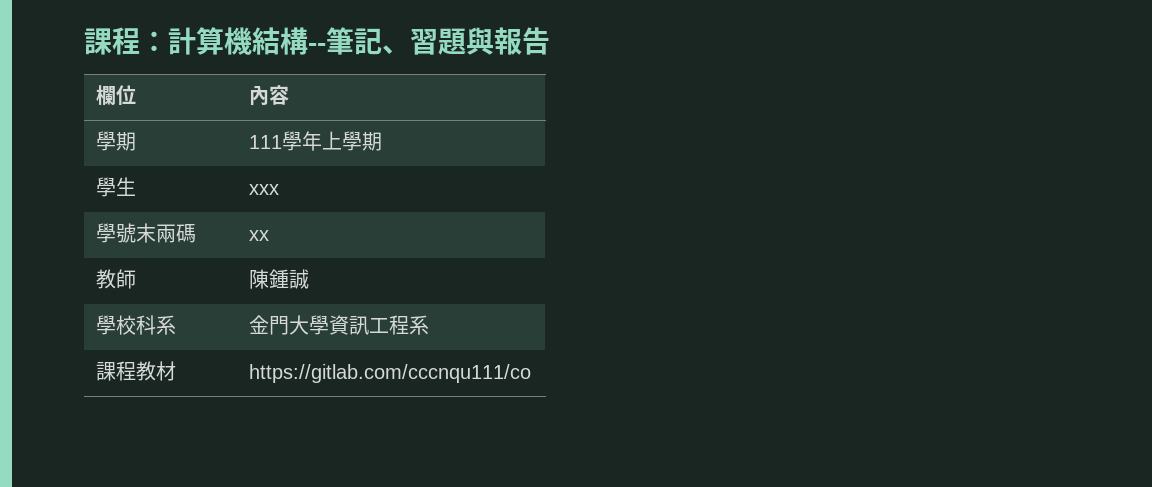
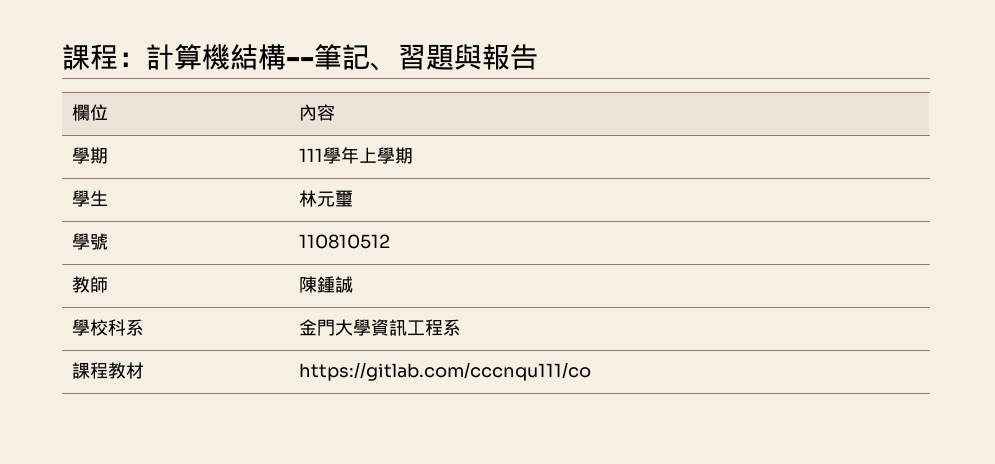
[249,184,280,195] xxx -> [298,190,353,207] 林元璽
[136,223,197,243] [249,230,270,241] 末兩碼 | xx -> [298,234,390,249] | 110810512

